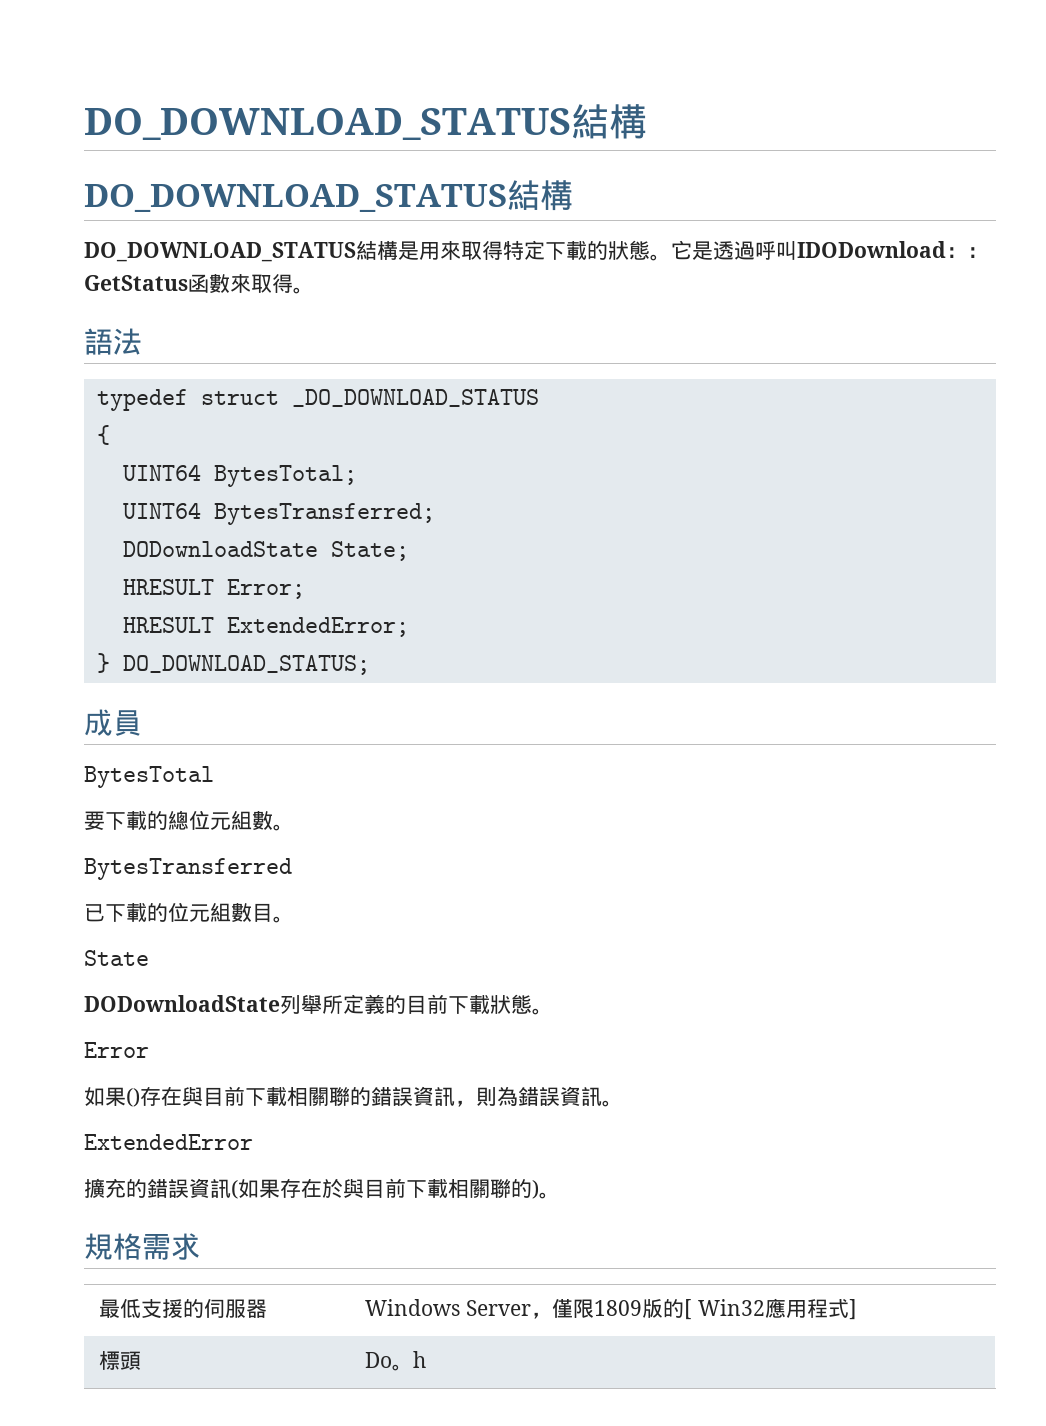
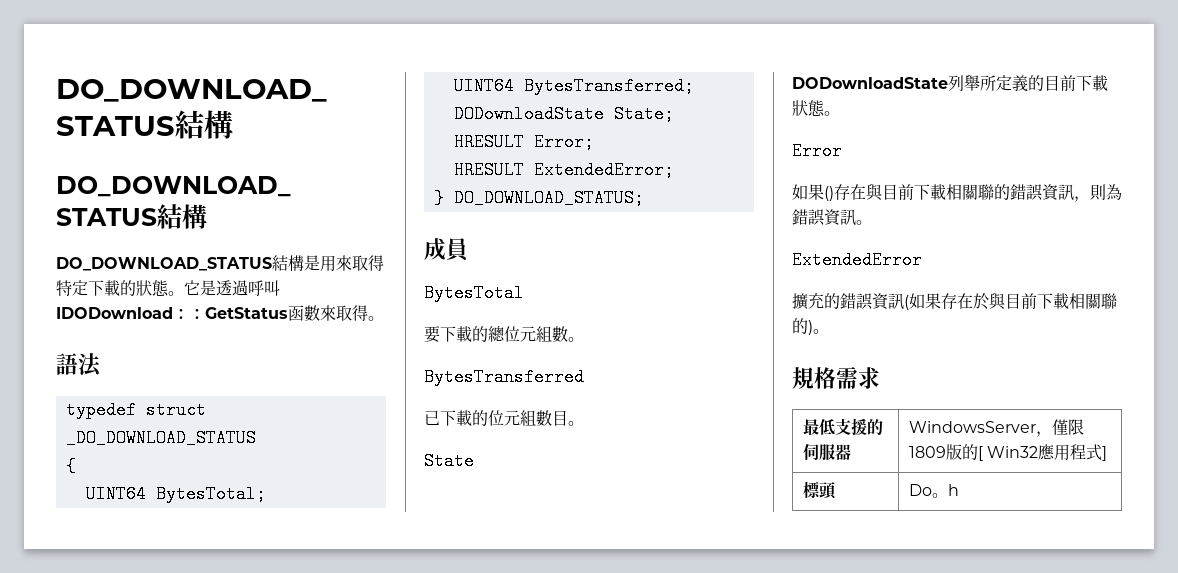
[365,1299,532,1316] Windows Server -> [908,421,1036,433] WindowsServer

